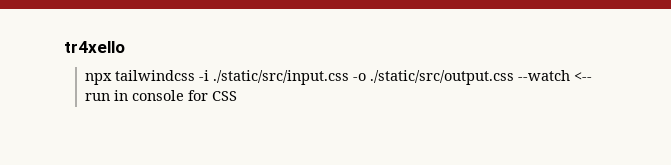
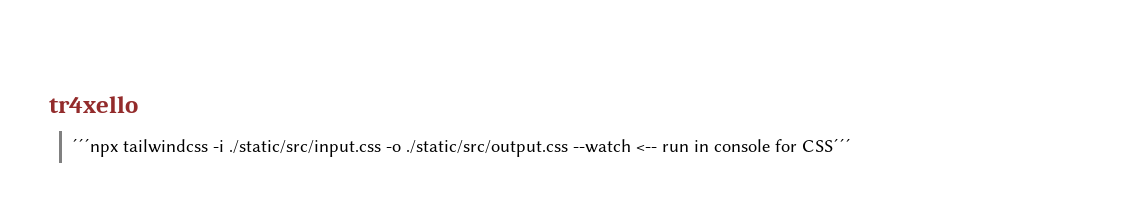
[85,73,113,85] npx -> [72,138,119,157] ´´´npx
[212,91,238,101] CSS -> [802,138,852,152] CSS´´´

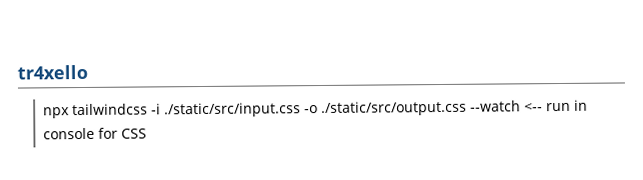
[72,138,119,157] ´´´npx -> [42,107,70,119] npx
[802,138,852,152] CSS´´´ -> [120,128,147,139] CSS

